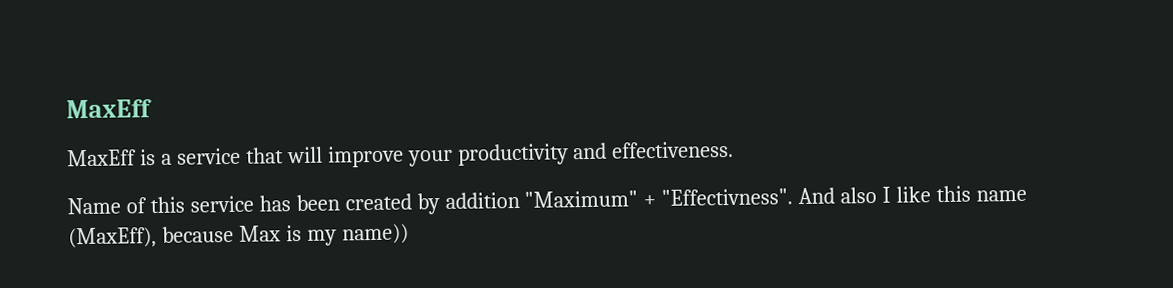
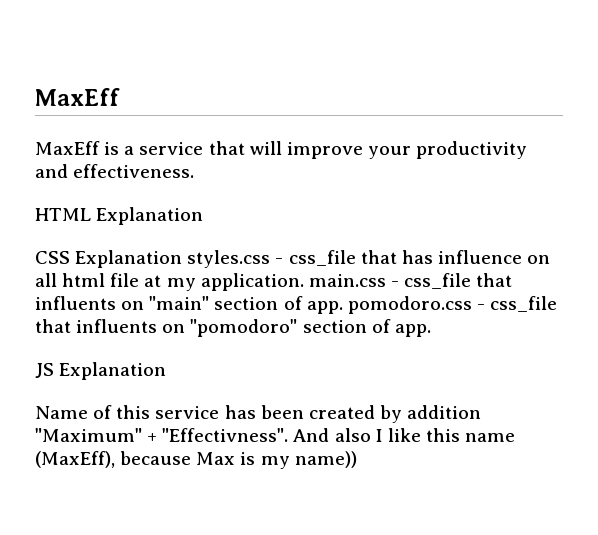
(735, 149) none -> [35,207,204,225] [35,250,551,268] [35,273,513,291] [35,296,558,314] [35,319,431,337] [35,362,167,380] // HTML Explanation // CSS Explanation styles.css - css_file that has influence on all html file at my application. main.css - css_file that influents on "main" section of app. pomodoro.css - css_file that influents on "pomodoro" section of app. // JS Explanation

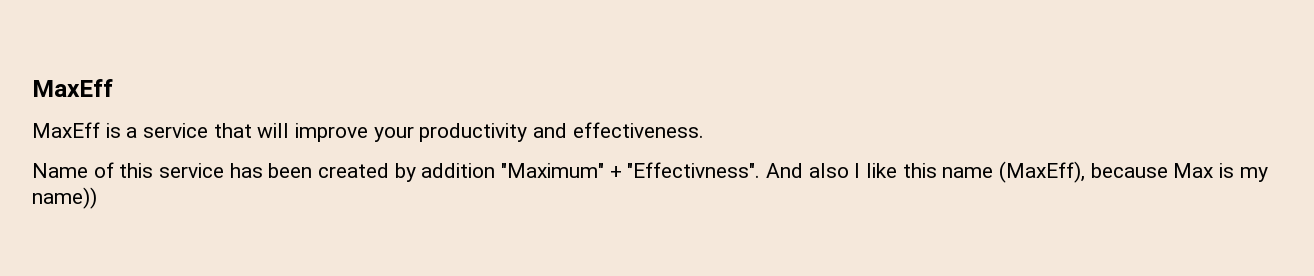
[35,207,204,225] [35,250,551,268] [35,273,513,291] [35,296,558,314] [35,319,431,337] [35,362,167,380] // HTML Explanation // CSS Explanation styles.css - css_file that has influence on all html file at my application. main.css - css_file that influents on "main" section of app. pomodoro.css - css_file that influents on "pomodoro" section of app. // JS Explanation -> (704, 130) none

